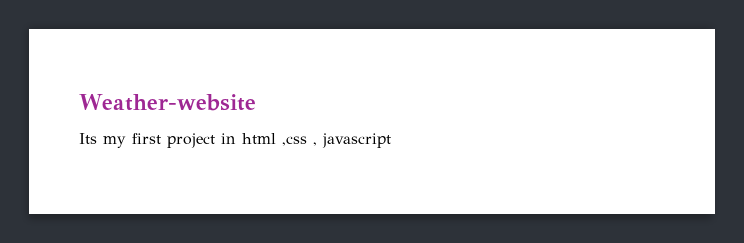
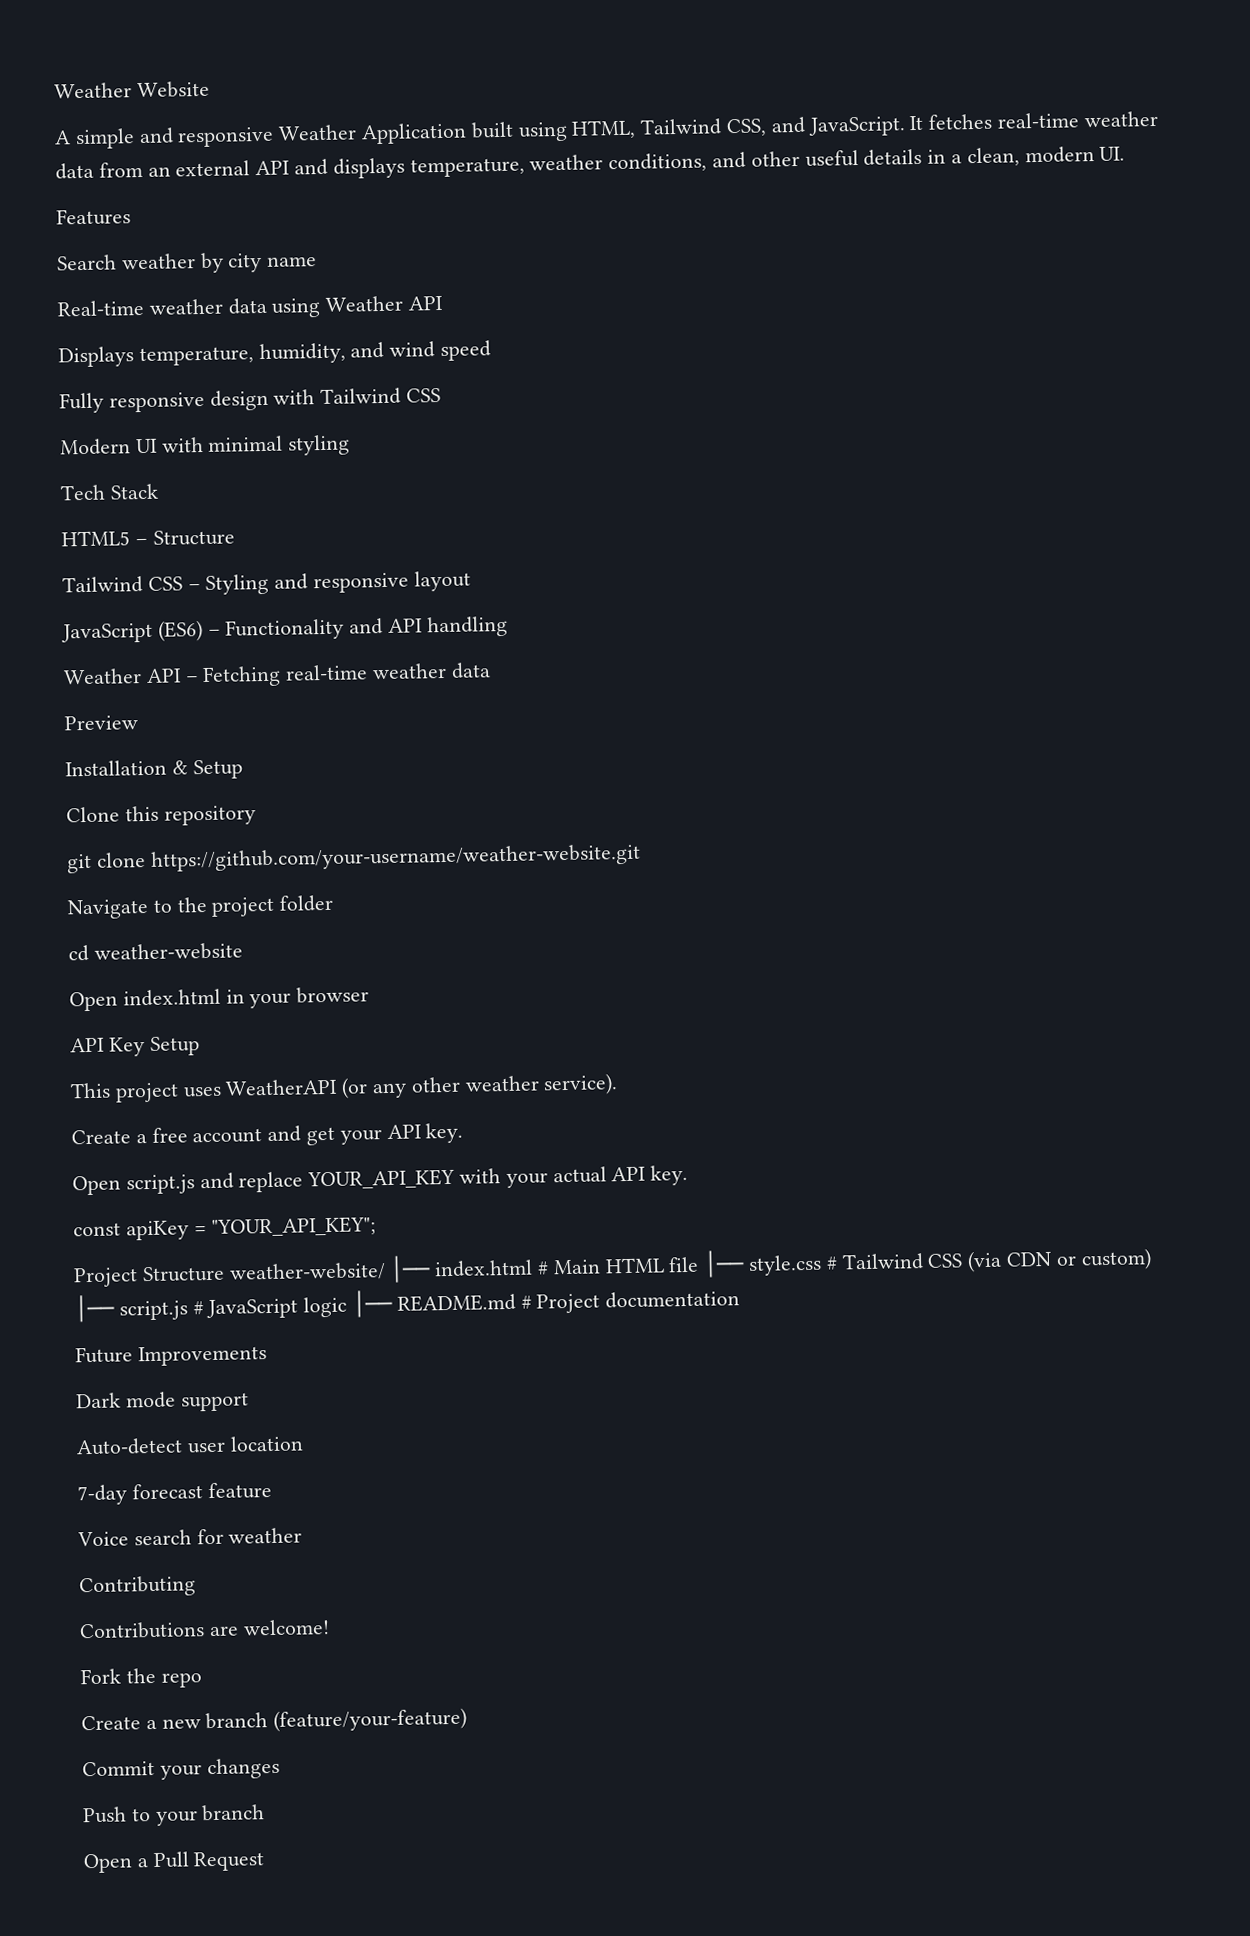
[79,94,256,111] [79,133,391,148] Weather-website // Its my first project in html ,css , javascript -> [54,80,210,99] [54,110,1158,150] [55,146,1126,180] [56,208,131,226] [56,252,318,274] [57,295,444,318] [58,340,492,368] [59,387,442,414] [60,434,351,456] [60,483,159,501] [61,529,235,547] [62,570,471,595] [61,615,508,644] [63,662,491,688] [64,715,138,731] [65,759,243,780] [66,805,256,826] [67,843,641,874] [67,894,335,920] [68,942,243,962] [69,986,370,1012] [70,1036,200,1057] [70,1073,619,1103] [71,1122,464,1146] [72,1164,689,1196] [73,1216,377,1241] [73,1248,1152,1288] [74,1289,741,1323] [75,1345,267,1367] [76,1391,249,1412] [76,1435,304,1456] [77,1481,272,1506] [77,1527,303,1547] [79,1575,196,1598] [79,1619,330,1640] [80,1667,202,1688] [81,1707,468,1732] [82,1757,280,1780] [82,1804,266,1826] [83,1851,266,1874] Weather Website // A simple and responsive Weather Application built using HTML, Tailwind CSS, and JavaScript. It fetches real-time weather data from an external API and displays temperature, weather conditions, and other useful details in a clean, modern UI. // Features // Search weather by city name // Real-time weather data using Weather API // Displays temperature, humidity, and wind speed // Fully responsive design with Tailwind CSS // Modern UI with minimal styling // Tech Stack // HTML5 – Structure // Tailwind CSS – Styling and responsive layout // JavaScript (ES6) – Functionality and API handling // Weather API – Fetching real-time weather data // Preview // Installation & Setup // Clone this repository // git clone https://github.com/your-username/weather-website.git // Navigate to the project folder // cd weather-website // Open index.html in your browser // API Key Setup // This project uses WeatherAPI (or any other weather service). // Create a free account and get your API key. // Open script.js and replace YOUR_API_KEY with your actual API key. // const apiKey = "YOUR_API_KEY"; // Project Structure weather-website/ │── index.html # Main HTML file │── style.css # Tailwind CSS (via CDN or custom) │── script.js # JavaScript logic │── README.md # Project documentation // Future Improvements // Dark mode support // Auto-detect user location // 7-day forecast feature // Voice search for weather // Contributing // Contributions are welcome! // Fork the repo // Create a new branch (feature/your-feature) // Commit your changes // Push to your branch // Open a Pull Request

